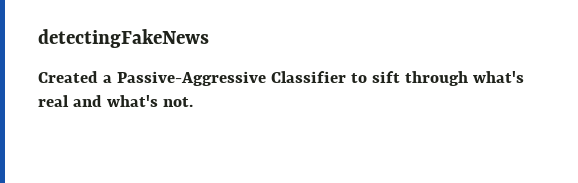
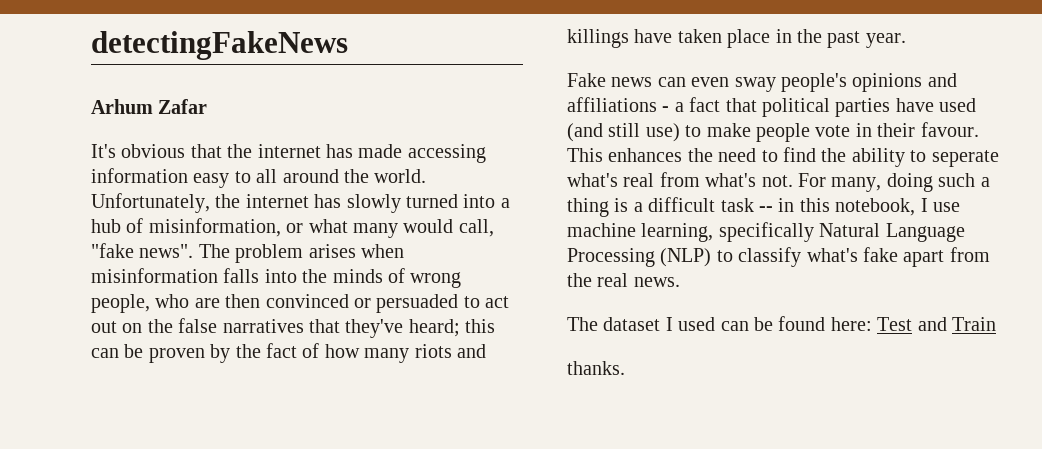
[38,71,468,86] Created a Passive-Aggressive Classifier to sift through -> [91,99,208,114] [91,144,486,163] [91,168,427,188] [91,193,510,213] [91,218,494,238] [91,243,404,263] [91,268,462,288] [91,294,510,313] [91,318,496,338] [91,343,486,363] [567,29,906,48] [567,73,957,92] [567,97,977,117] [567,122,979,142] [567,147,999,167] Arhum Zafar // It's obvious that the internet has made accessing information easy to all around the world. Unfortunately, the internet has slowly turned into a hub of misinformation, or what many would call, "fake news". The problem arises when misinformation falls into the minds of wrong people, who are then convinced or persuaded to act out on the false narratives that they've heard; this can be proven by the fact of how many riots and killings have taken place in the past year. // Fake news can even sway people's opinions and affiliations - a fact that political parties have used (and still use) to make people vote in their favour. This enhances the need to find the ability to seperate
[72,95,102,107] and -> [659,172,700,187] from
(193, 102) none -> [798,173,990,192] [567,197,960,217] [567,222,965,242] [567,247,990,267] [567,273,680,287] [567,316,996,331] [567,361,625,375] For many, doing such a thing is a difficult task -- in this notebook, I use machine learning, specifically Natural Language Processing (NLP) to classify what's fake apart from the real news. // The dataset I used can be found here: Test and Train // thanks.

